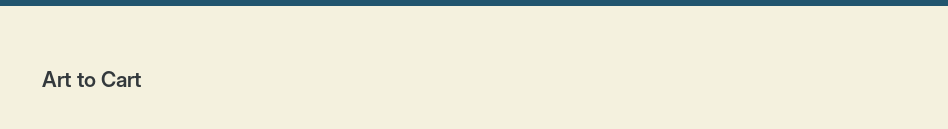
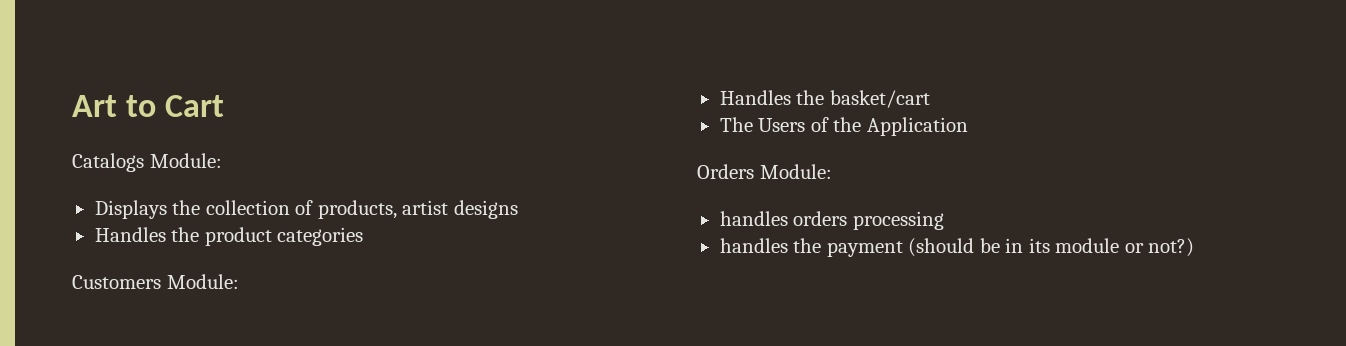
(142, 79) none -> [72,153,222,172] [94,200,518,219] [94,227,364,246] [72,274,239,289] [719,90,930,108] [719,117,968,136] [697,164,832,179] [719,211,944,230] [719,238,1195,257] // Catalogs Module: // Displays the collection of products, artist designs // Handles the product categories // Customers Module: // Handles the basket/cart // The Users of the Application // Orders Module: // handles orders processing // handles the payment (should be in its module or not?)

